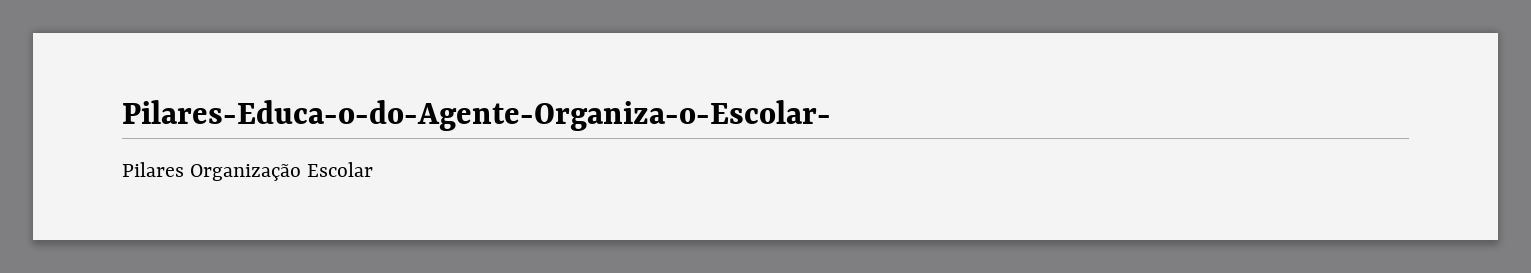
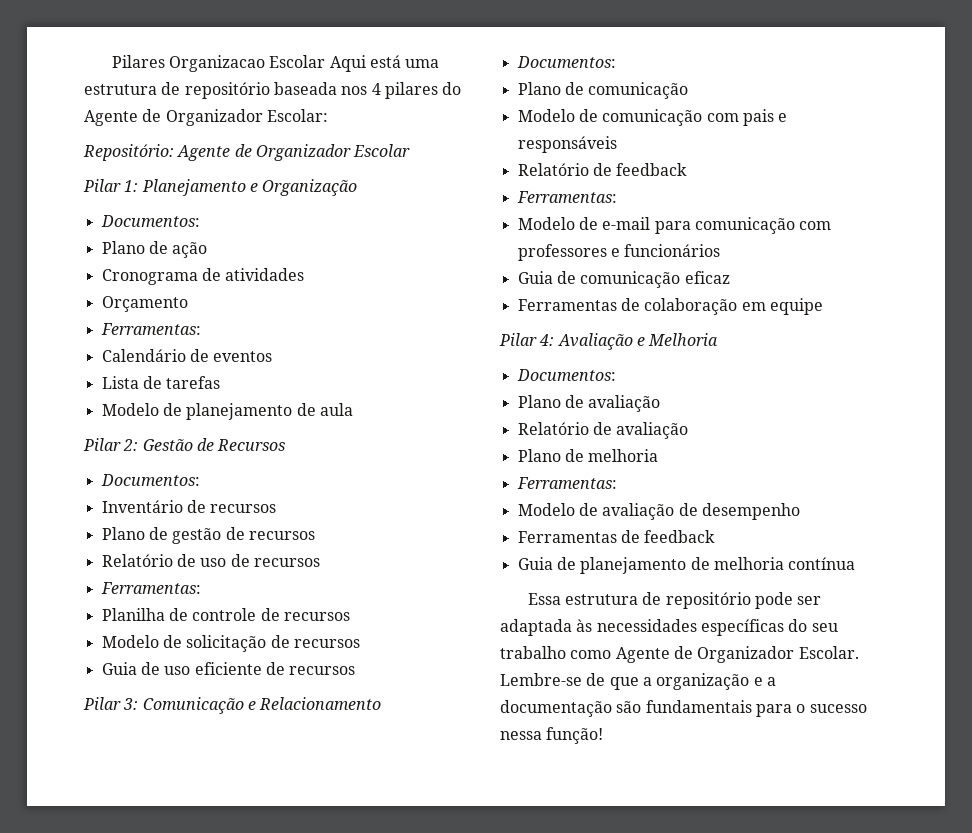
[122,100,831,131] [122,162,374,181] Pilares-Educa-o-do-Agente-Organiza-o-Escolar- // Pilares Organização Escolar -> [111,55,440,72] [84,82,462,99] [84,109,328,126] [83,144,411,161] [83,179,358,196] [100,215,200,227] [101,241,208,258] [101,268,305,285] [101,296,188,312] [100,323,201,335] [101,349,273,362] [101,376,221,389] [101,403,353,420] [83,438,286,451] [100,474,200,486] [101,500,277,513] [101,527,315,544] [101,554,320,567] [100,582,201,594] [101,608,350,621] [101,635,360,652] [101,662,356,675] [83,697,382,714] [516,56,616,68] [517,82,689,99] [517,109,788,126] [517,136,617,153] [517,163,688,176] [516,191,617,203] [517,217,832,234] [517,244,721,261] [517,271,730,288] [517,298,823,315] [499,333,719,350] [516,369,616,381] [517,395,661,412] [517,422,689,439] [517,449,659,462] [516,477,617,489] [517,503,800,520] [517,530,716,543] [517,557,856,574] [527,592,822,609] [500,619,838,636] [500,646,859,663] [500,673,776,690] [500,700,867,717] [500,727,604,744] Pilares Organizacao Escolar Aqui está uma estrutura de repositório baseada nos 4 pilares do Agente de Organizador Escolar: // Repositório: Agente de Organizador Escolar // Pilar 1: Planejamento e Organização // Documentos: // Plano de ação // Cronograma de atividades // Orçamento // Ferramentas: // Calendário de eventos // Lista de tarefas // Modelo de planejamento de aula // Pilar 2: Gestão de Recursos // Documentos: // Inventário de recursos // Plano de gestão de recursos // Relatório de uso de recursos // Ferramentas: // Planilha de controle de recursos // Modelo de solicitação de recursos // Guia de uso eficiente de recursos // Pilar 3: Comunicação e Relacionamento // Documentos: // Plano de comunicação // Modelo de comunicação com pais e responsáveis // Relatório de feedback // Ferramentas: // Modelo de e-mail para comunicação com professores e funcionários // Guia de comunicação eficaz // Ferramentas de colaboração em equipe // Pilar 4: Avaliação e Melhoria // Documentos: // Plano de avaliação // Relatório de avaliação // Plano de melhoria // Ferramentas: // Modelo de avaliação de desempenho // Ferramentas de feedback // Guia de planejamento de melhoria contínua // Essa estrutura de repositório pode ser adaptada às necessidades específicas do seu trabalho como Agente de Organizador Escolar. Lembre-se de que a organização e a documentação são fundamentais para o sucesso nessa função!

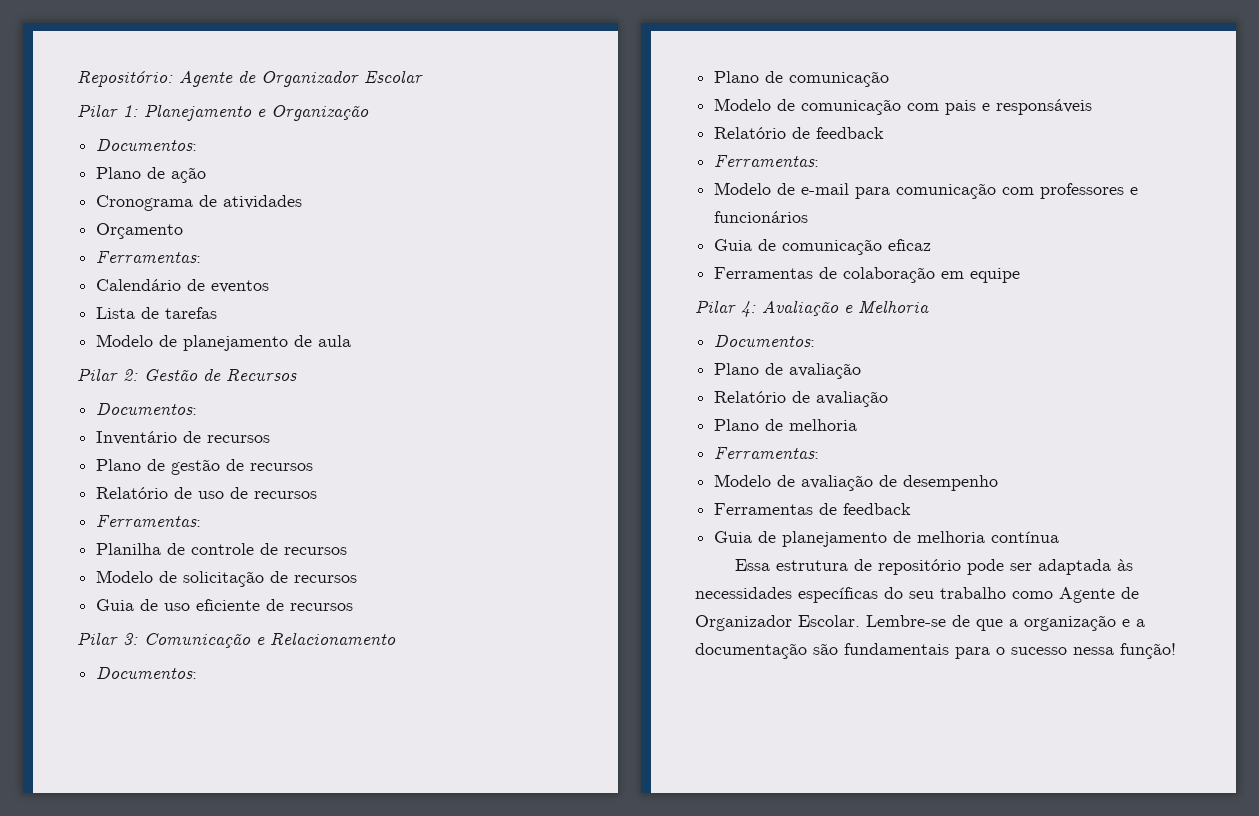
[111,55,440,72] [84,82,462,99] [84,109,328,126] Pilares Organizacao Escolar Aqui está uma estrutura de repositório baseada nos 4 pilares do Agente de Organizador Escolar: // -> (77, 79) none

